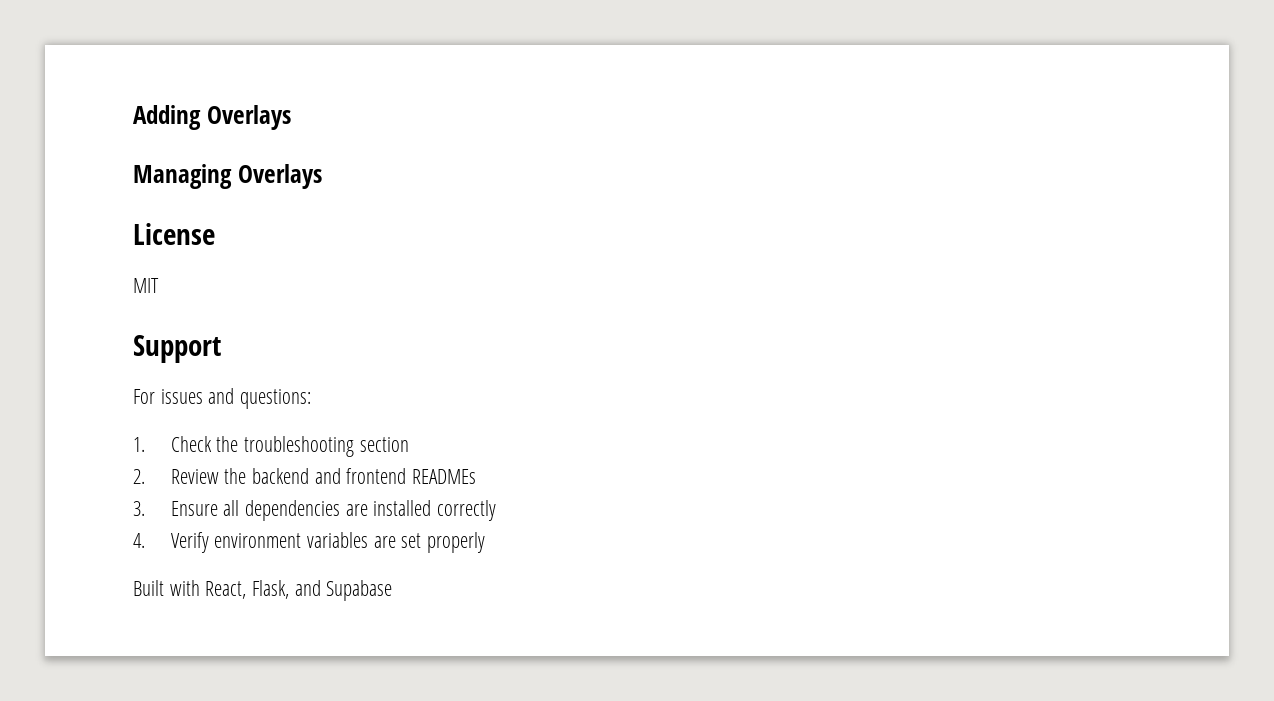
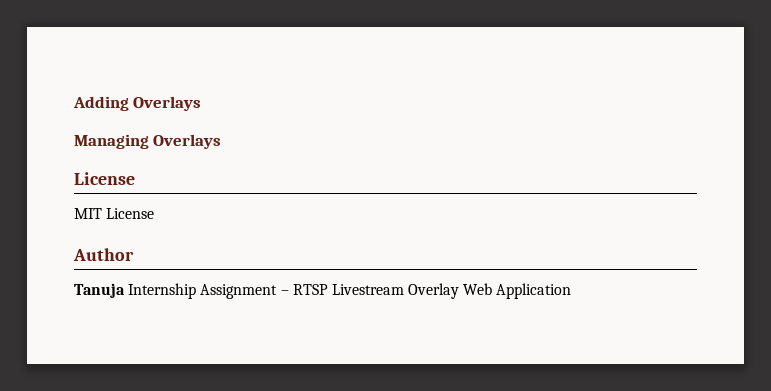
[133,335,221,363] [133,388,312,409] [133,436,409,457] [133,468,477,484] [133,500,497,521] [133,532,486,553] [133,580,393,601] // Support // For issues and questions: // 1. Check the troubleshooting section // 2. Review the backend and frontend READMEs // 3. Ensure all dependencies are installed correctly // 4. Verify environment variables are set properly // Built with React, Flask, and Supabase -> [106,208,155,219] [73,248,134,261] [74,283,572,299] License // Author // Tanuja Internship Assignment – RTSP Livestream Overlay Web Application

